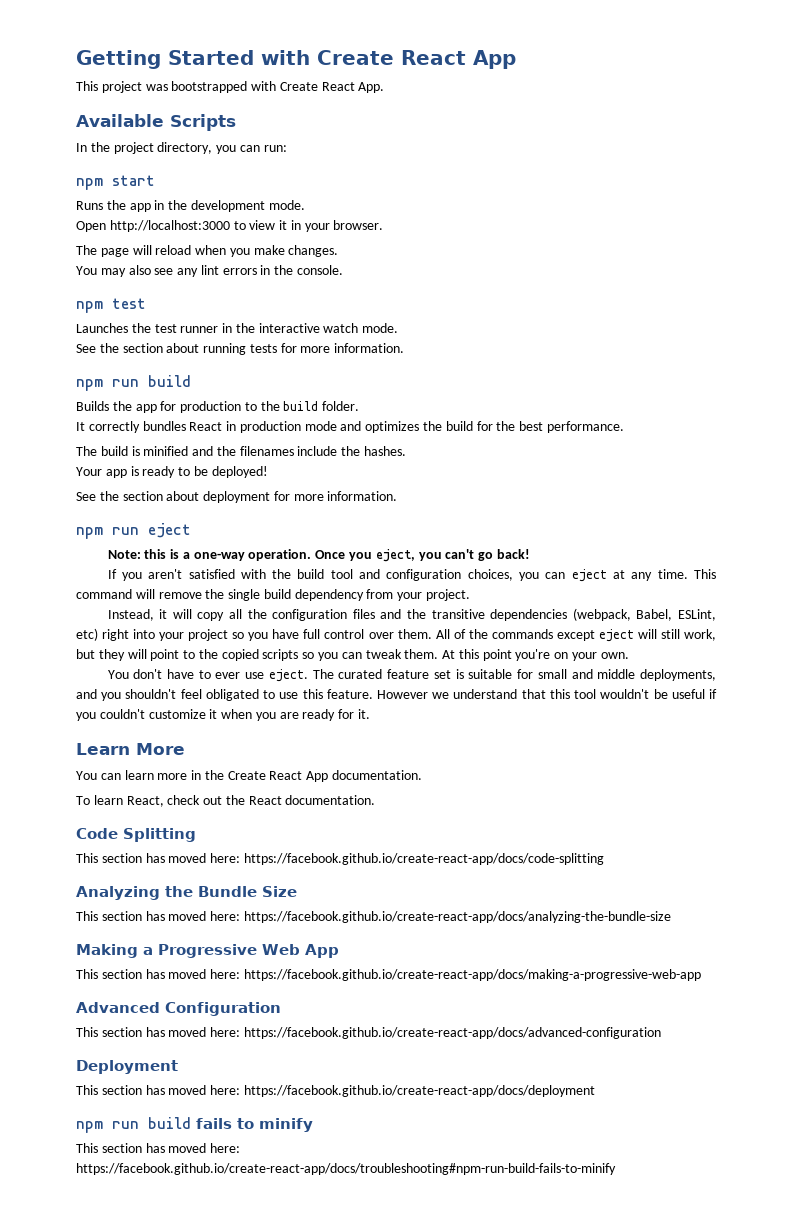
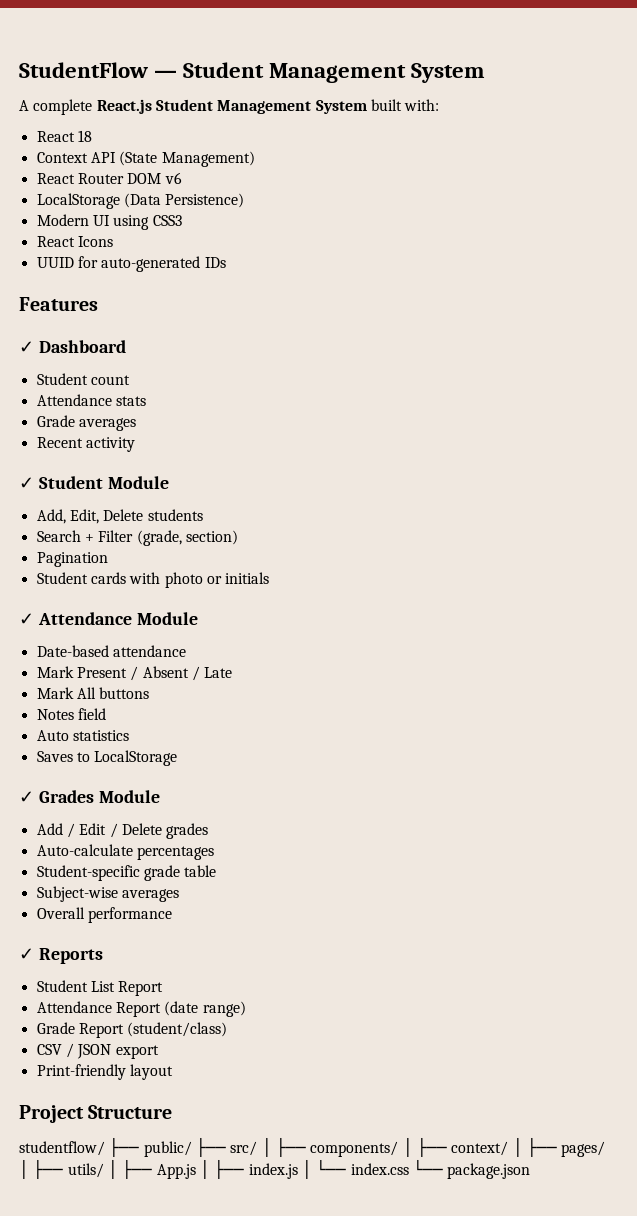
[76,50,516,69] [76,81,385,93] [76,114,236,131] [76,142,287,154] [76,175,155,190] [76,200,305,212] [76,220,384,232] [76,245,339,257] [76,265,344,277] [76,298,146,313] [76,323,399,333] [76,343,405,355] [76,375,191,391] [76,401,360,413] [76,421,624,433] [76,446,407,456] [76,466,268,478] [76,491,398,503] [76,523,191,539] [107,549,530,562] [107,569,717,582] [76,589,471,601] [107,608,716,621] [76,628,716,642] [76,649,629,661] [107,669,717,682] [76,689,717,701] [76,709,371,721] [76,743,185,755] [76,770,423,782] [76,795,376,807] [76,828,196,842] [76,853,604,865] [76,886,297,900] [76,911,671,923] [76,944,339,958] [76,969,701,981] [76,1002,281,1016] [76,1027,661,1039] [76,1060,178,1074] [76,1085,595,1097] [76,1117,313,1133] [76,1143,241,1153] [76,1163,616,1175] Getting Started with Create React App // This project was bootstrapped with Create React App. // Available Scripts // In the project directory, you can run: // npm start // Runs the app in the development mode. // Open http://localhost:3000 to view it in your browser. // The page will reload when you make changes. // You may also see any lint errors in the console. // npm test // Launches the test runner in the interactive watch mode. // See the section about running tests for more information. // npm run build // Builds the app for production to the build folder. // It correctly bundles React in production mode and optimizes the build for the best performance. // The build is minified and the filenames include the hashes. // Your app is ready to be deployed! // See the section about deployment for more information. // npm run eject // Note: this is a one-way operation. Once you eject, you can't go back! // If you aren't satisfied with the build tool and configuration choices, you can eject at any time. This command will remove the single build dependency from your project. // Instead, it will copy all the configuration files and the transitive dependencies (webpack, Babel, ESLint, etc) right into your project so you have full control over them. All of the commands except eject will still work, but they will point to the copied scripts so you can tweak them. At this point you're on your own. // You don't have to ever use eject. The curated feature set is suitable for small and middle deployments, and you shouldn't feel obligated to use this feature. However we understand that this tool wouldn't be useful if you couldn't customize it when you are ready for it. // Learn More // You can learn more in the Create React App documentation. // To learn React, check out the React documentation. // Code Splitting // This section has moved here: https://facebook.github.io/create-react-app/docs/code-splitting // Analyzing the Bundle Size // This section has moved here: https://facebook.github.io/create-react-app/docs/analyzing-the-bundle-size // Making a Progressive Web App // This section has moved here: https://facebook.github.io/create-react-app/docs/making-a-progressive-web-app // Advanced Configuration // This section has moved here: https://facebook.github.io/create-react-app/docs/advanced-configuration // Deployment // This section has moved here: https://facebook.github.io/create-react-app/docs/deployment // npm run build fails to minify // This section has moved here: https://facebook.github.io/create-react-app/docs/troubleshooting#npm-run-build-fails-to-minify -> [19,62,486,83] [19,99,440,115] [36,130,92,142] [36,151,255,167] [36,172,182,184] [36,193,245,209] [36,214,182,230] [36,236,113,247] [36,256,226,272] [19,297,98,311] [19,340,126,353] [36,373,130,385] [36,394,146,406] [36,415,136,431] [36,437,135,452] [19,476,169,489] [36,509,203,524] [36,530,238,546] [36,552,108,567] [36,572,270,588] [19,612,198,625] [36,645,186,657] [36,666,233,681] [36,687,150,699] [36,708,106,720] [36,730,129,741] [36,750,178,766] [19,790,160,803] [36,823,209,839] [36,844,214,860] [36,865,217,881] [36,886,179,902] [36,907,172,923] [19,948,103,964] [36,980,164,996] [36,1001,246,1017] [36,1022,228,1038] [36,1043,159,1059] [36,1064,173,1080] [19,1105,173,1123] [19,1137,606,1157] [19,1159,531,1179] StudentFlow — Student Management System // A complete React.js Student Management System built with: // React 18 // Context API (State Management) // React Router DOM v6 // LocalStorage (Data Persistence) // Modern UI using CSS3 // React Icons // UUID for auto-generated IDs // Features // ✓ Dashboard // Student count // Attendance stats // Grade averages // Recent activity // ✓ Student Module // Add, Edit, Delete students // Search + Filter (grade, section) // Pagination // Student cards with photo or initials // ✓ Attendance Module // Date-based attendance // Mark Present / Absent / Late // Mark All buttons // Notes field // Auto statistics // Saves to LocalStorage // ✓ Grades Module // Add / Edit / Delete grades // Auto-calculate percentages // Student-specific grade table // Subject-wise averages // Overall performance // ✓ Reports // Student List Report // Attendance Report (date range) // Grade Report (student/class) // CSV / JSON export // Print-friendly layout // Project Structure // studentflow/ ├── public/ ├── src/ │ ├── components/ │ ├── context/ │ ├── pages/ │ ├── utils/ │ ├── App.js │ ├── index.js │ └── index.css └── package.json

